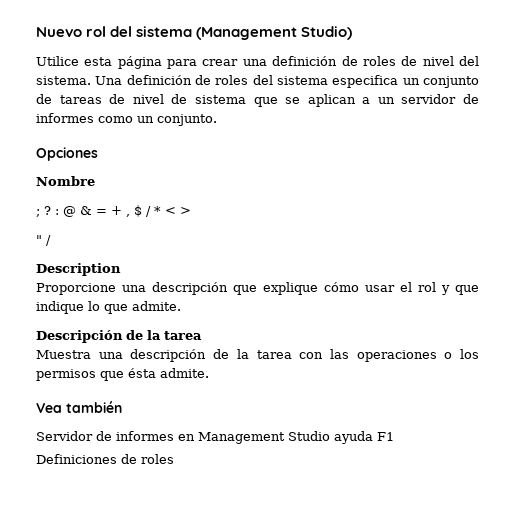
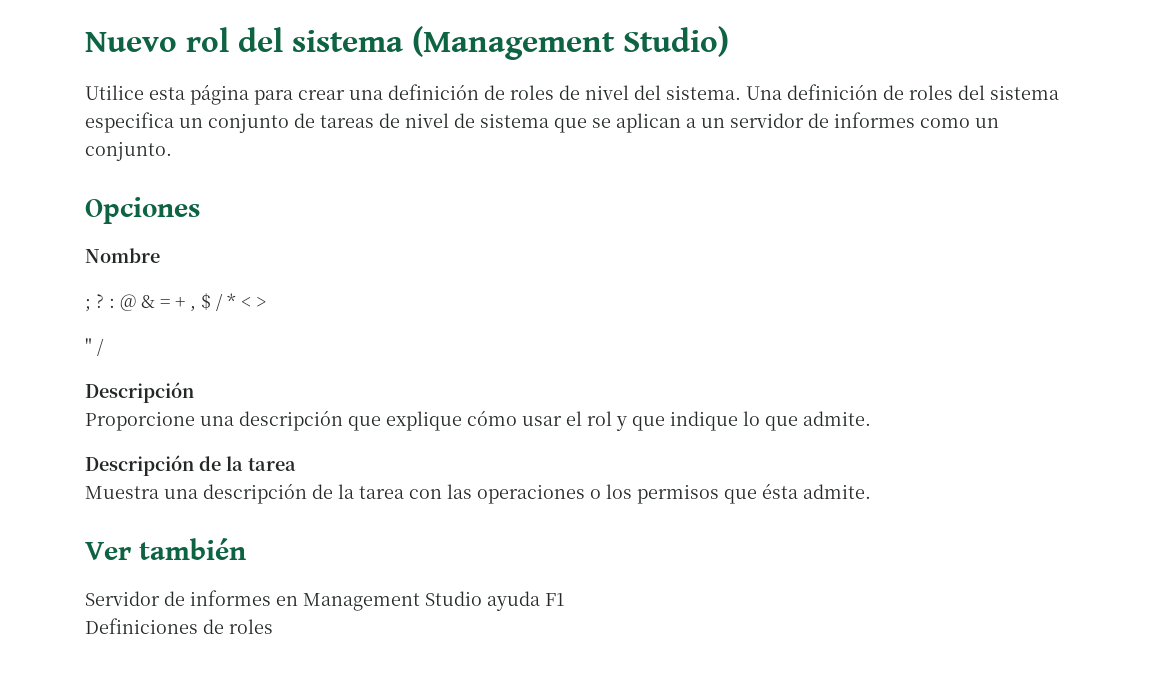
[36,263,121,276] Description -> [85,382,194,403] Descripción
[36,403,62,413] Vea -> [85,542,131,560] Ver

